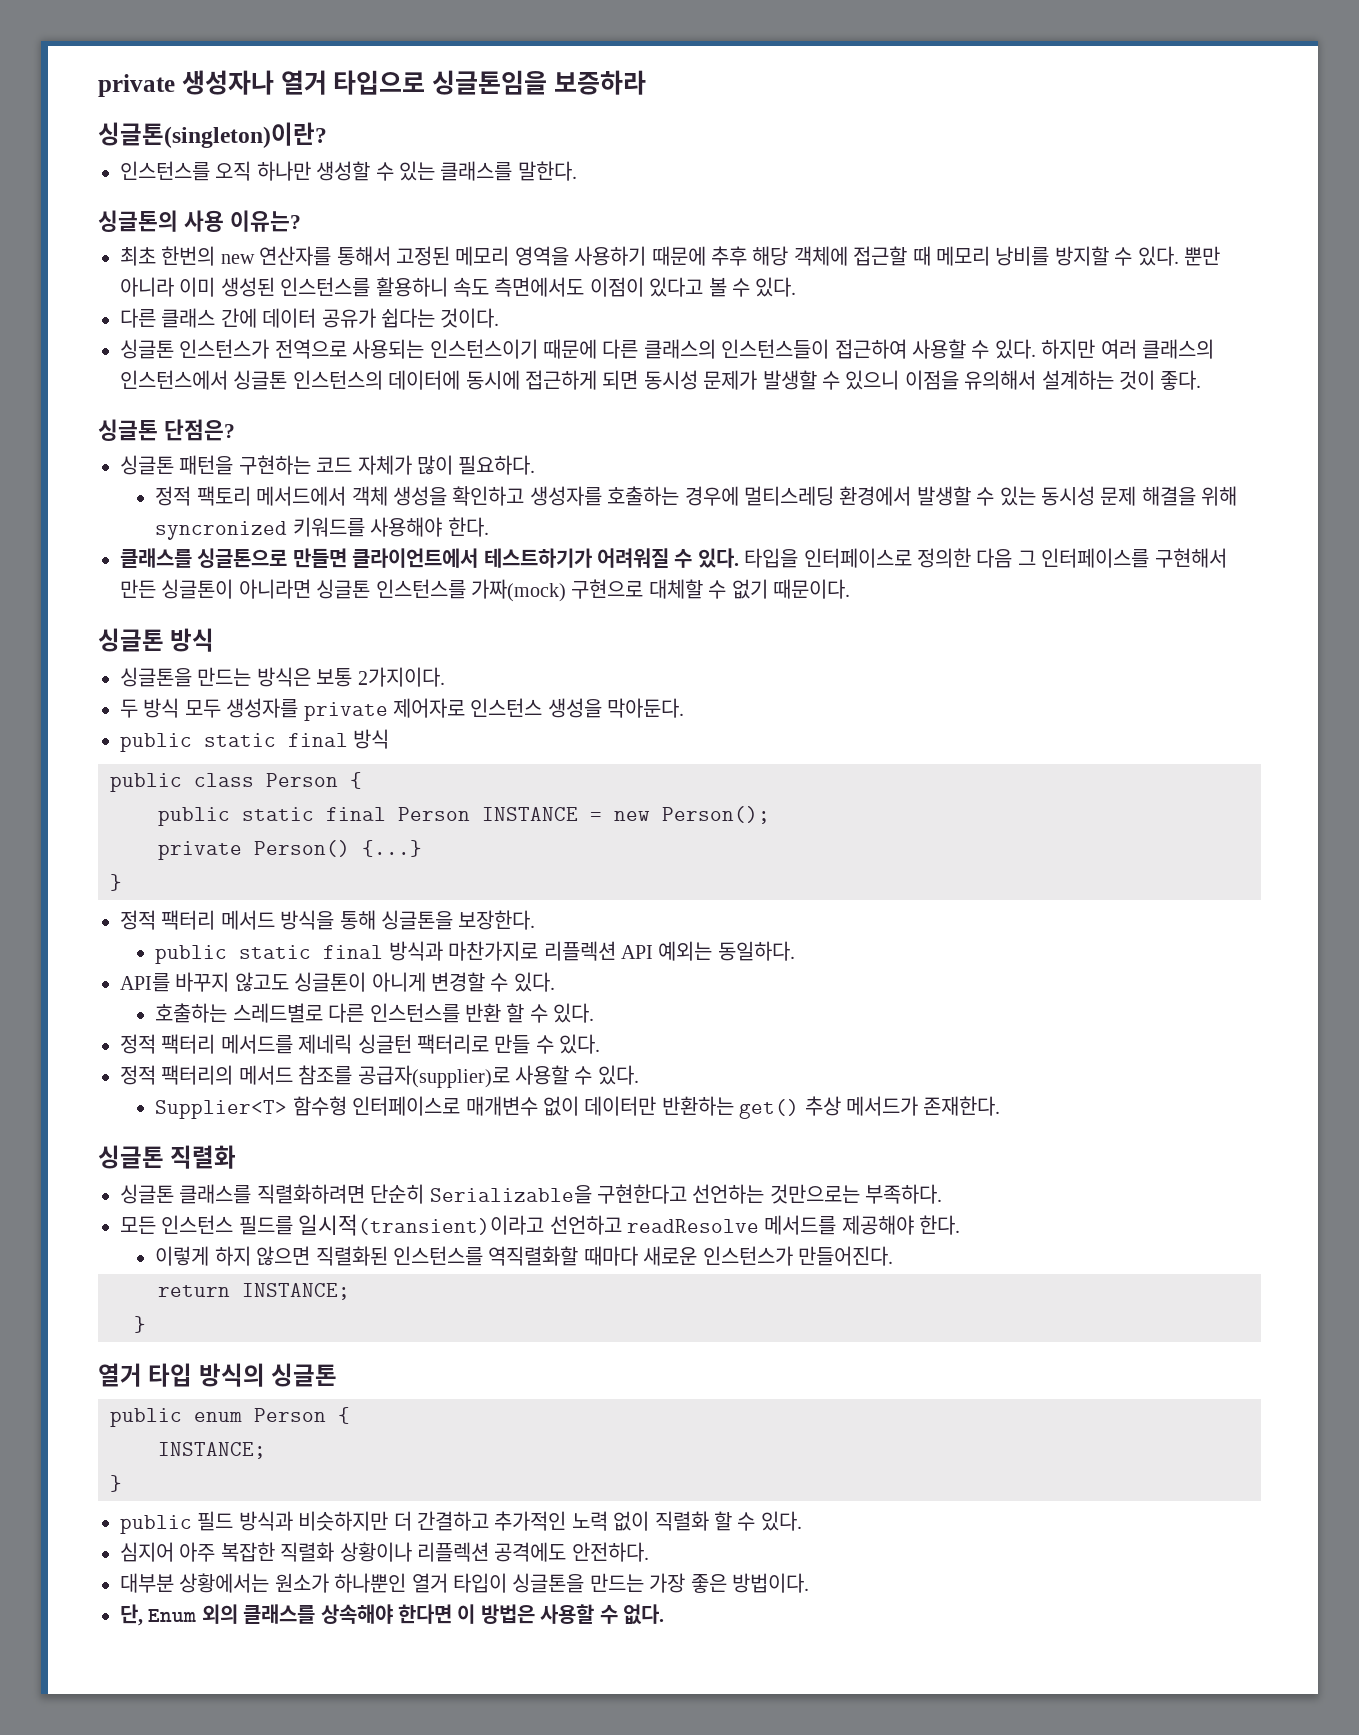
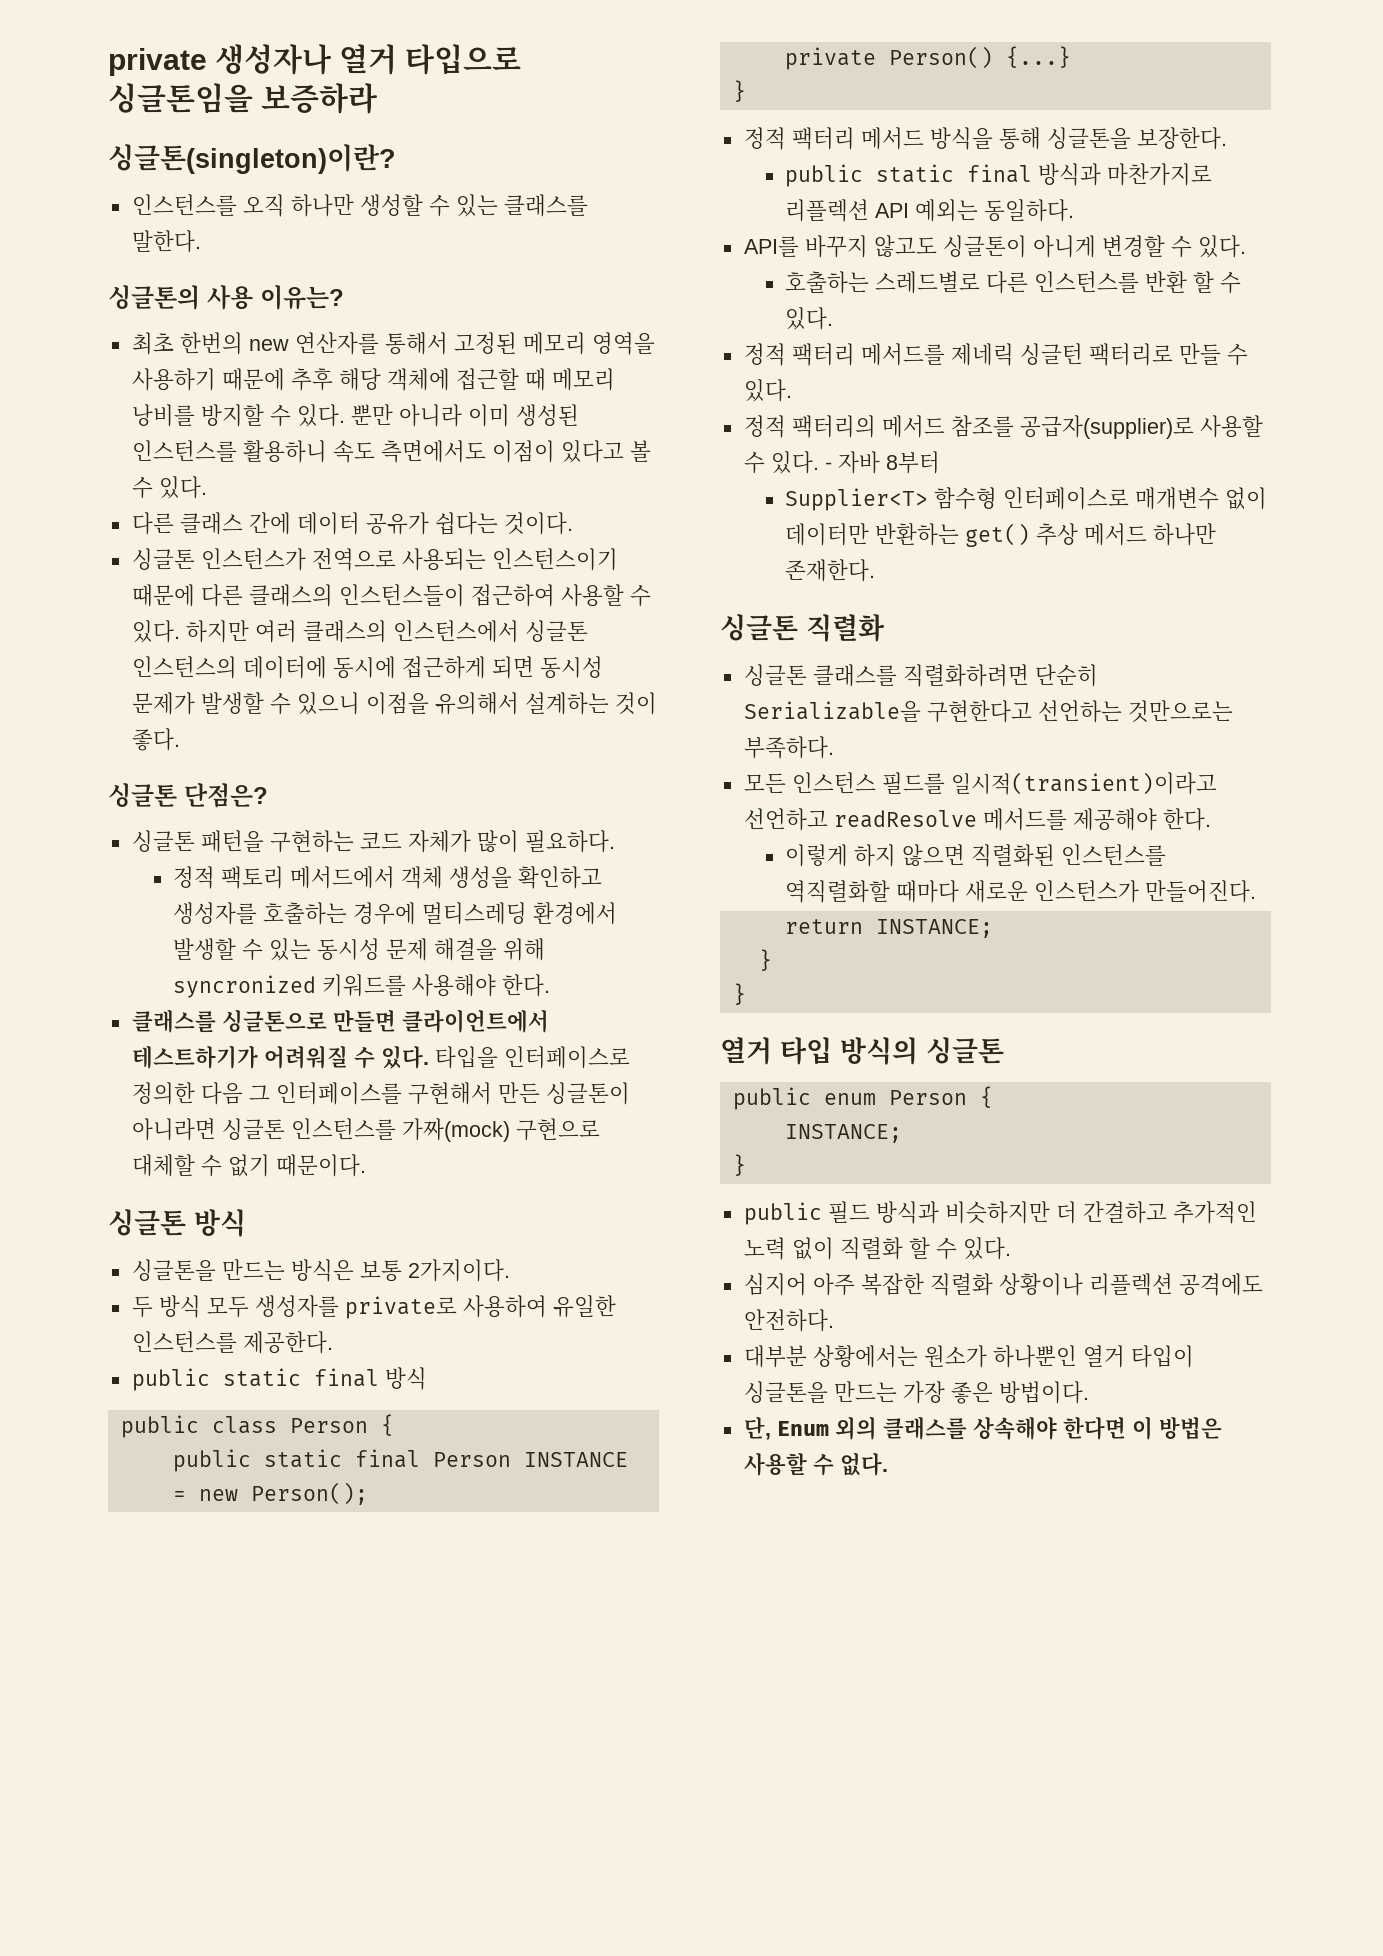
[303,698,685,721] private 제어자로 인스턴스 생성을 막아둔다. -> [344,1295,616,1319] [131,1331,333,1354] private로 사용하여 유일한 인스턴스를 제공한다.
(639, 1075) none -> [824,451,940,474] - 자바 8부터
[846,1096,919,1116] 메서드가 -> [1083,523,1216,546] 메서드 하나만
(146, 1324) none -> [732,983,746,1005] // }

